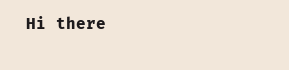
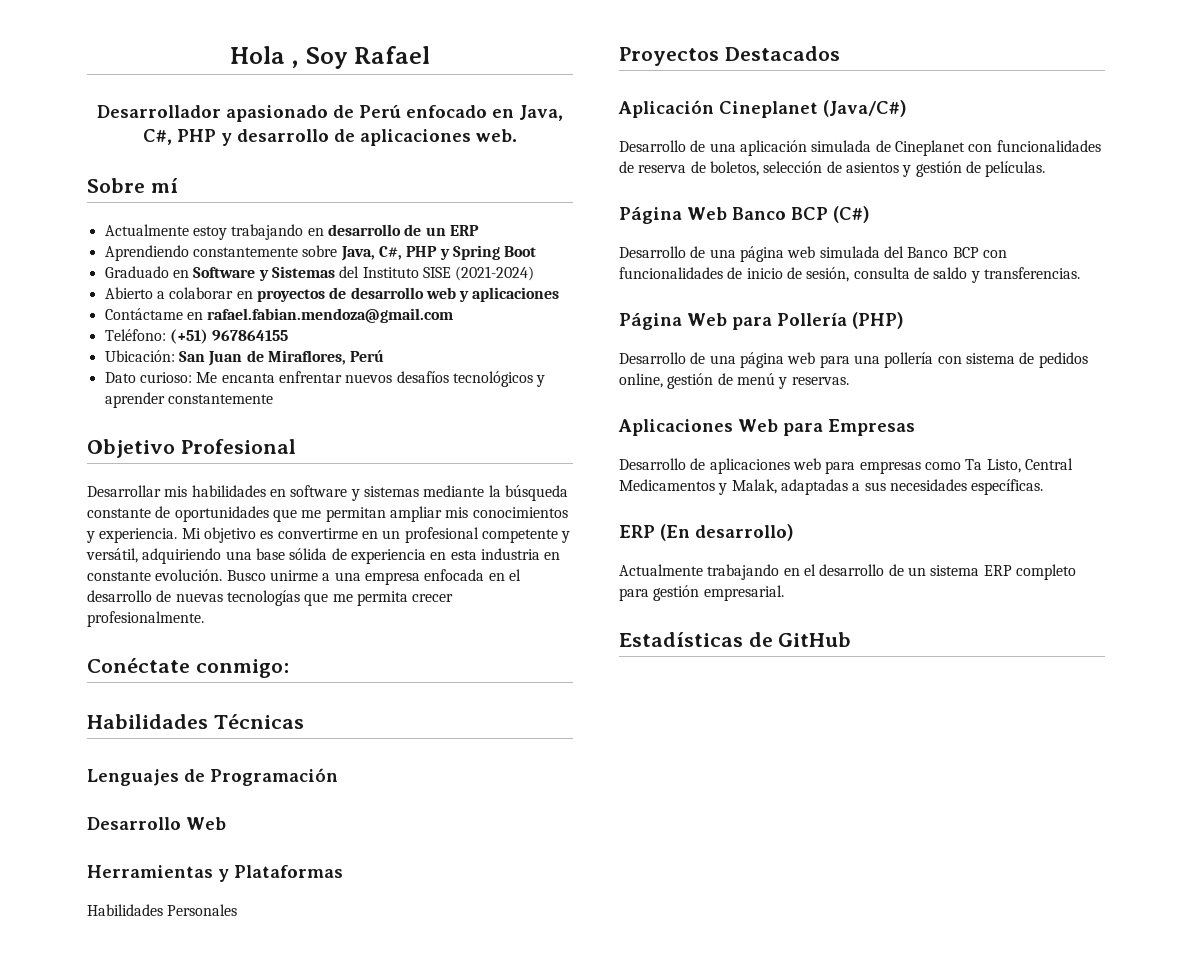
[26,16,106,29] Hi there -> [229,46,431,69] [97,105,563,122] [143,129,517,146] [87,178,178,193] [104,224,479,240] [104,245,537,261] [104,266,535,281] [104,287,560,302] [104,308,454,323] [104,329,289,344] [104,350,385,366] [104,371,546,387] [104,392,273,408] [87,439,296,458] [87,485,568,501] [87,506,568,522] [86,527,571,543] [86,548,561,564] [87,569,521,585] [87,590,454,606] [87,611,204,627] [87,658,289,678] [87,714,304,729] [87,768,338,786] [87,817,226,830] [87,865,343,882] [87,904,238,916] [619,46,840,66] [618,100,907,118] [619,140,1101,156] [619,161,1046,177] [619,206,870,224] [619,246,1007,262] [619,267,1080,283] [619,312,904,330] [619,352,1088,368] [619,373,849,389] [618,419,915,436] [619,458,1073,474] [619,479,1044,495] [619,524,794,541] [619,564,1076,580] [619,585,784,601] [619,632,852,647] Hola , Soy Rafael // Desarrollador apasionado de Perú enfocado en Java, C#, PHP y desarrollo de aplicaciones web. // Sobre mí // Actualmente estoy trabajando en desarrollo de un ERP // Aprendiendo constantemente sobre Java, C#, PHP y Spring Boot // Graduado en Software y Sistemas del Instituto SISE (2021-2024) // Abierto a colaborar en proyectos de desarrollo web y aplicaciones // Contáctame en rafael.fabian.mendoza@gmail.com // Teléfono: (+51) 967864155 // Ubicación: San Juan de Miraflores, Perú // Dato curioso: Me encanta enfrentar nuevos desafíos tecnológicos y aprender constantemente // Objetivo Profesional // Desarrollar mis habilidades en software y sistemas mediante la búsqueda constante de oportunidades que me permitan ampliar mis conocimientos y experiencia. Mi objetivo es convertirme en un profesional competente y versátil, adquiriendo una base sólida de experiencia en esta industria en constante evolución. Busco unirme a una empresa enfocada en el desarrollo de nuevas tecnologías que me permita crecer profesionalmente. // Conéctate conmigo: // Habilidades Técnicas // Lenguajes de Programación // Desarrollo Web // Herramientas y Plataformas // Habilidades Personales // Proyectos Destacados // Aplicación Cineplanet (Java/C#) // Desarrollo de una aplicación simulada de Cineplanet con funcionalidades de reserva de boletos, selección de asientos y gestión de películas. // Página Web Banco BCP (C#) // Desarrollo de una página web simulada del Banco BCP con funcionalidades de inicio de sesión, consulta de saldo y transferencias. // Página Web para Pollería (PHP) // Desarrollo de una página web para una pollería con sistema de pedidos online, gestión de menú y reservas. // Aplicaciones Web para Empresas // Desarrollo de aplicaciones web para empresas como Ta Listo, Central Medicamentos y Malak, adaptadas a sus necesidades específicas. // ERP (En desarrollo) // Actualmente trabajando en el desarrollo de un sistema ERP completo para gestión empresarial. // Estadísticas de GitHub

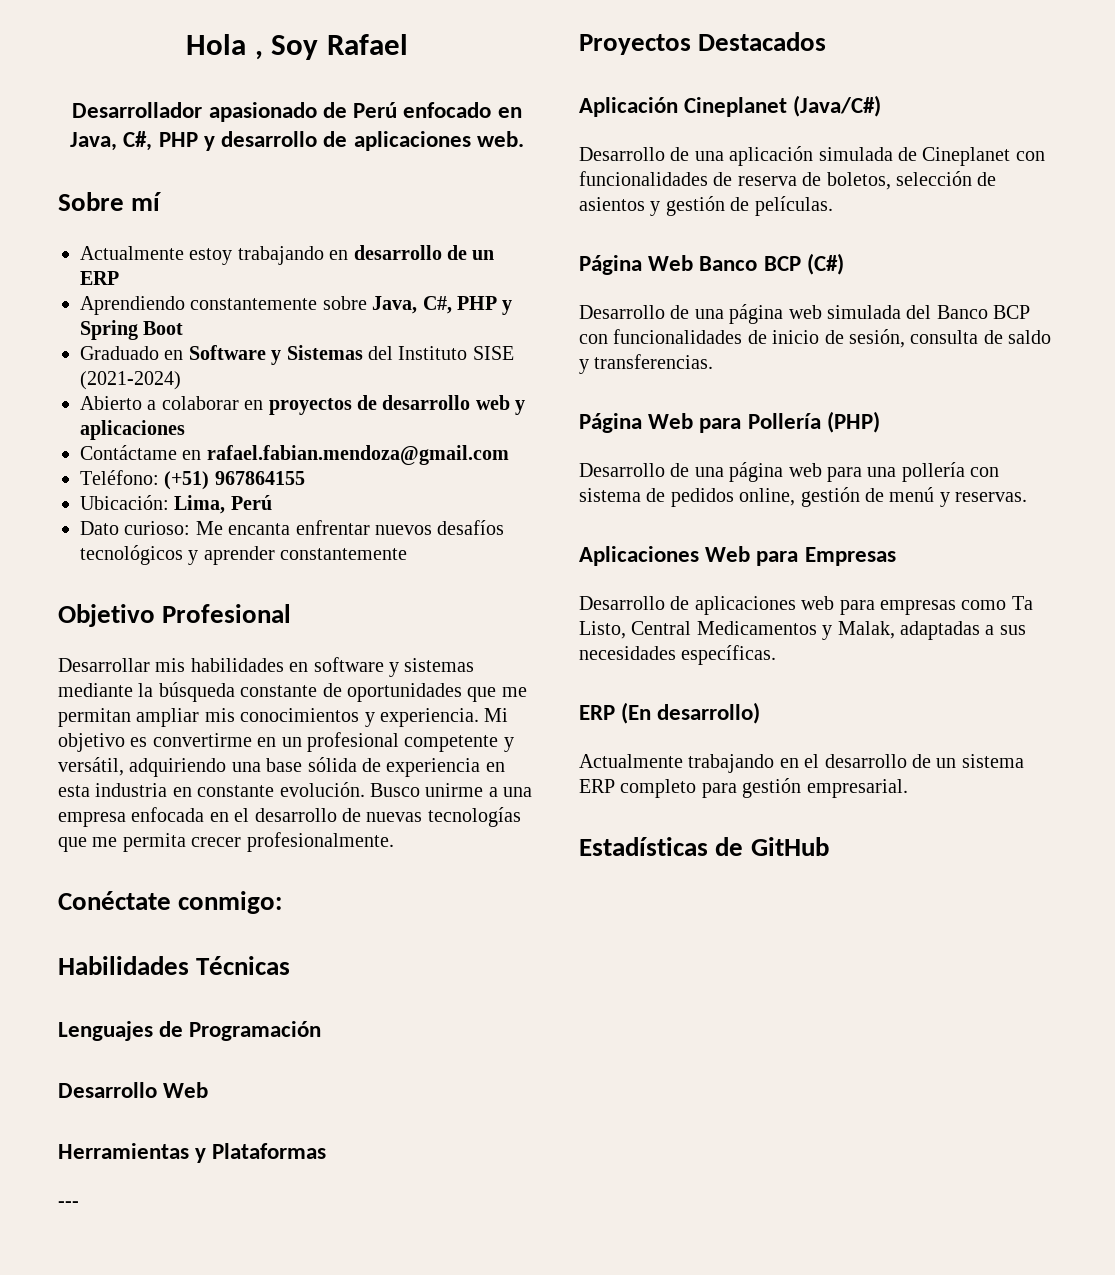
[178,350,346,366] San Juan de Miraflores, -> [174,495,226,514] Lima,
[87,904,238,916] Habilidades Personales -> [58,1201,79,1207] ---

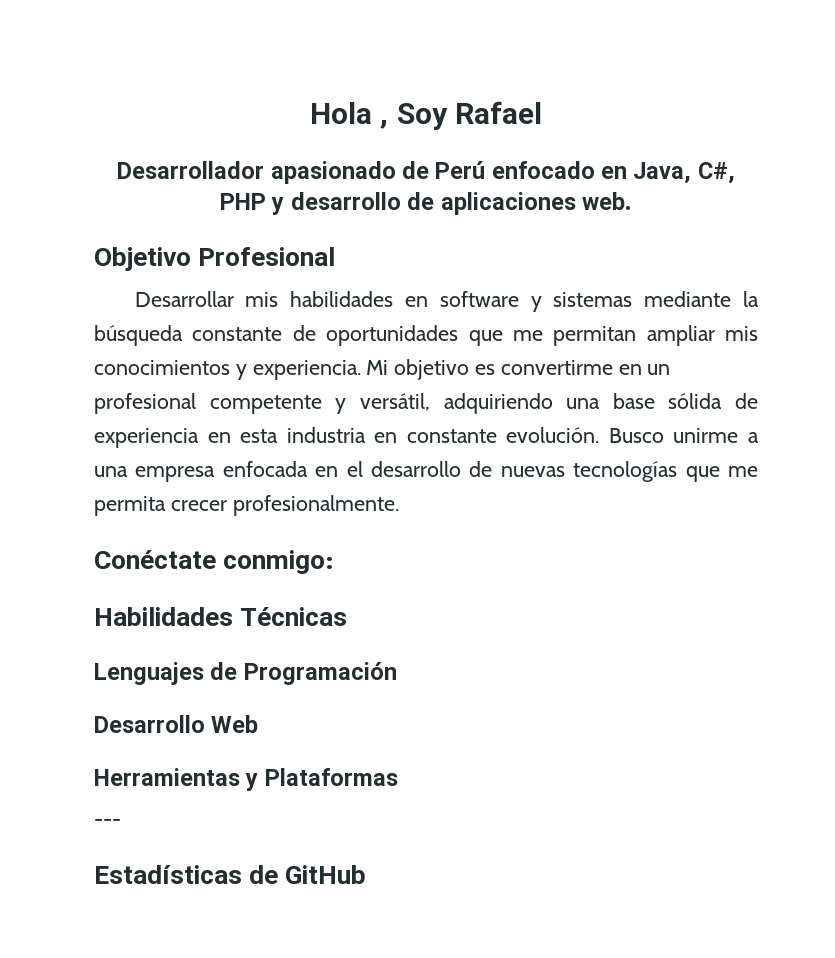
[58,192,163,211] [80,245,495,265] [80,271,119,285] [80,296,513,315] [80,320,184,340] [80,345,514,365] [80,371,181,390] [80,395,526,415] [80,420,185,440] [80,445,509,465] [80,470,305,490] [80,495,272,514] [80,520,505,535] [80,545,408,565] // Sobre mí // Actualmente estoy trabajando en desarrollo de un ERP // Aprendiendo constantemente sobre Java, C#, PHP y Spring Boot // Graduado en Software y Sistemas del Instituto SISE (2021-2024) // Abierto a colaborar en proyectos de desarrollo web y aplicaciones // Contáctame en rafael.fabian.mendoza@gmail.com // Teléfono: (+51) 967864155 // Ubicación: Lima, Perú // Dato curioso: Me encanta enfrentar nuevos desafíos tecnológicos y aprender constantemente -> (632, 201) none
[579,32,827,55] [579,95,882,117] [579,146,1045,166] [579,171,997,190] [579,196,833,216] [579,253,844,275] [579,304,1031,324] [579,329,1052,348] [579,354,714,374] [579,411,880,433] [579,462,1000,482] [579,487,1028,507] [579,546,896,566] [579,596,1033,615] [579,621,1026,640] [579,645,777,665] [579,702,761,724] [579,754,1024,773] [579,778,908,798] // Proyectos Destacados // Aplicación Cineplanet (Java/C#) // Desarrollo de una aplicación simulada de Cineplanet con funcionalidades de reserva de boletos, selección de asientos y gestión de películas. // Página Web Banco BCP (C#) // Desarrollo de una página web simulada del Banco BCP con funcionalidades de inicio de sesión, consulta de saldo y transferencias. // Página Web para Pollería (PHP) // Desarrollo de una página web para una pollería con sistema de pedidos online, gestión de menú y reservas. // Aplicaciones Web para Empresas // Desarrollo de aplicaciones web para empresas como Ta Listo, Central Medicamentos y Malak, adaptadas a sus necesidades específicas. // ERP (En desarrollo) // Actualmente trabajando en el desarrollo de un sistema ERP completo para gestión empresarial. -> (121, 822) none

